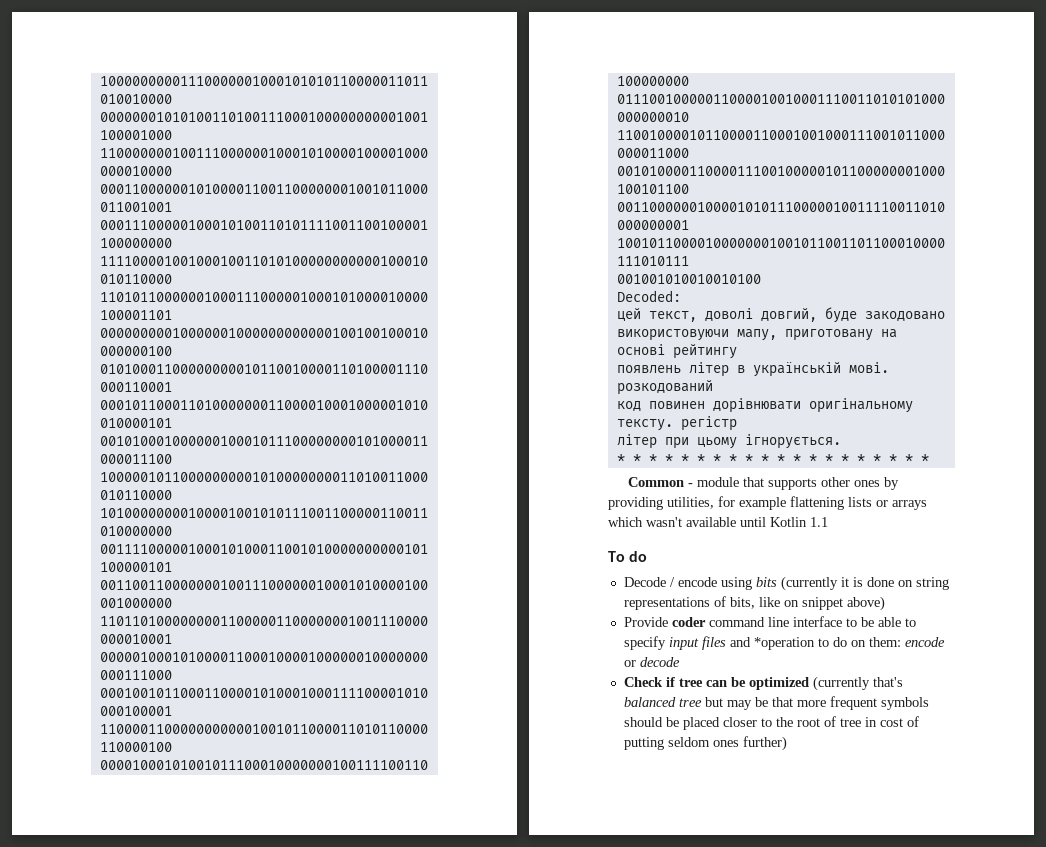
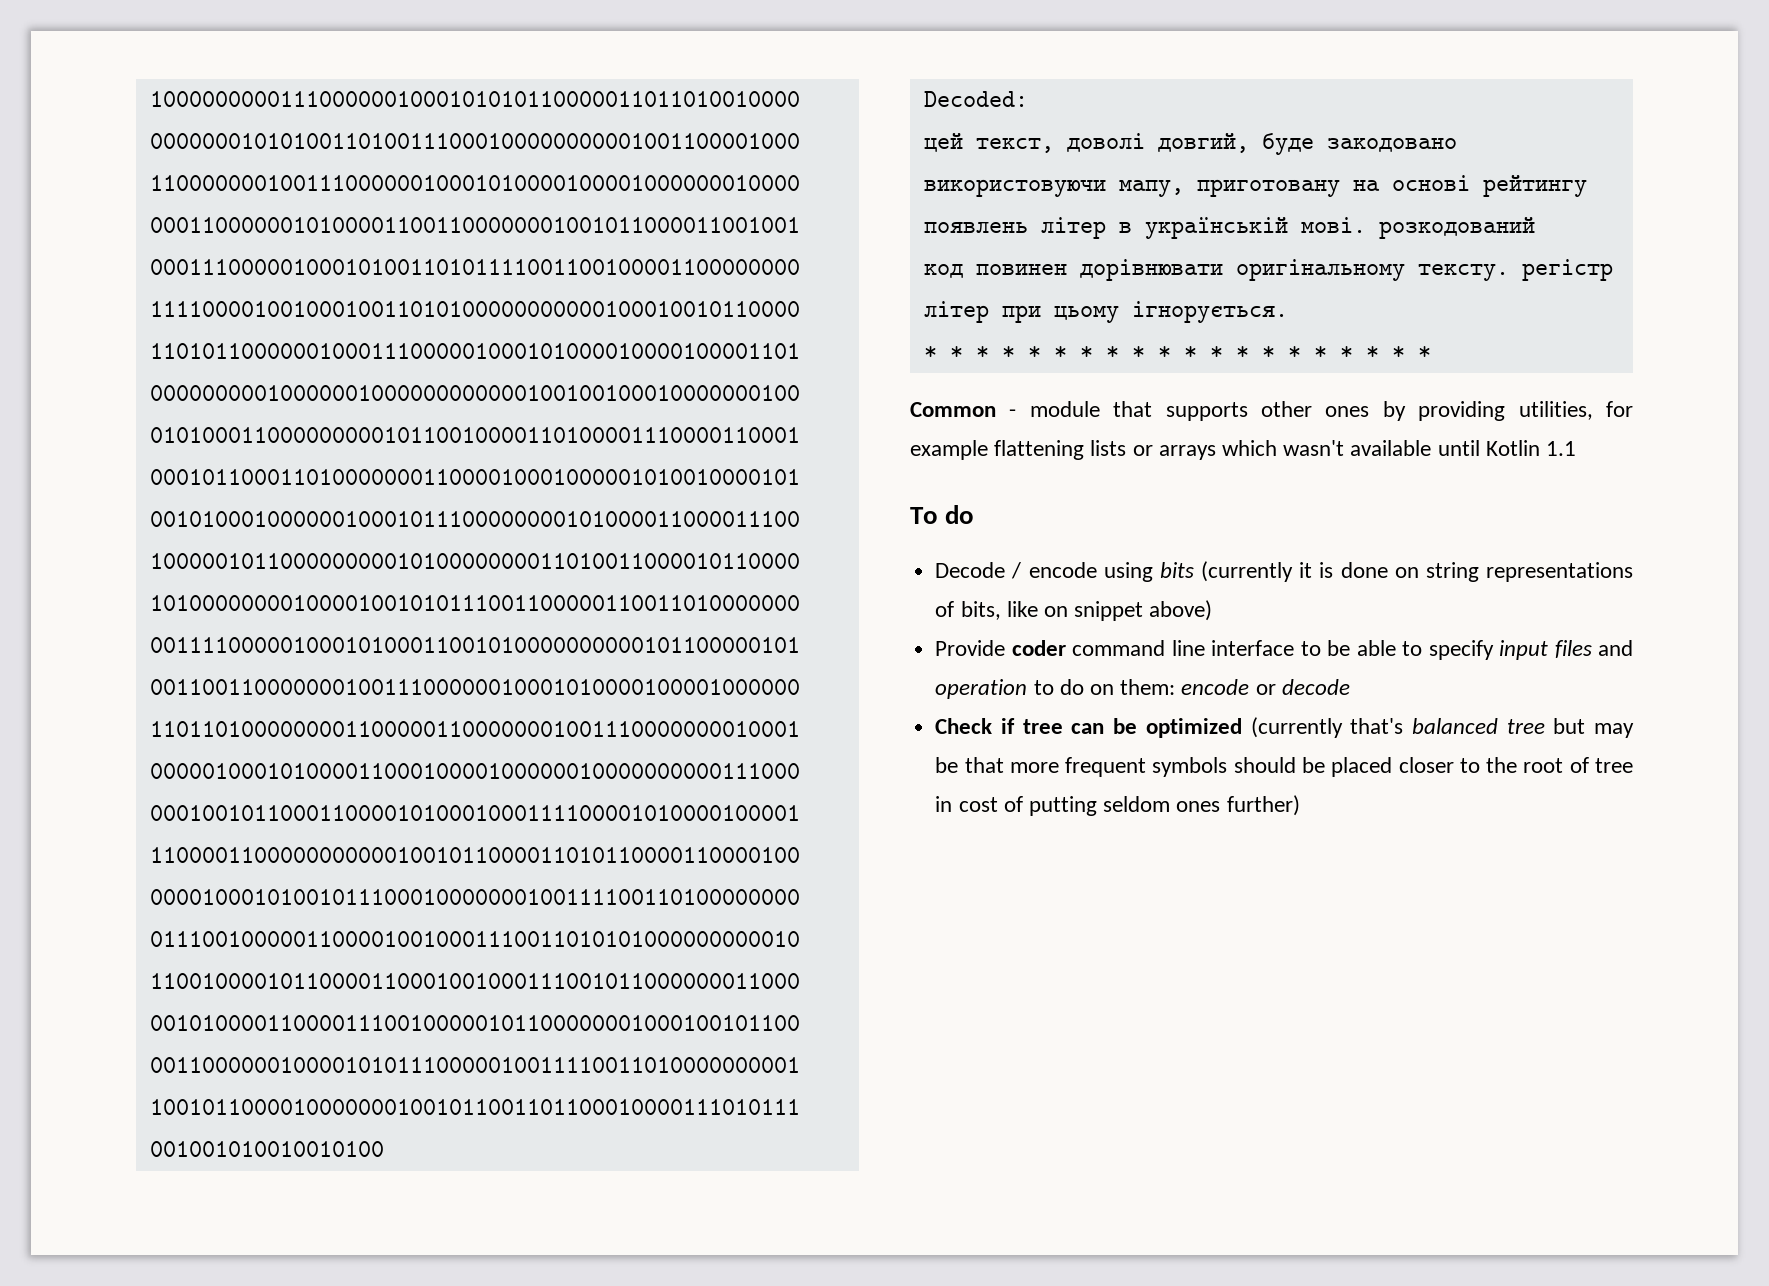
[753,637,815,650] *operation -> [935,679,1028,699] operation

